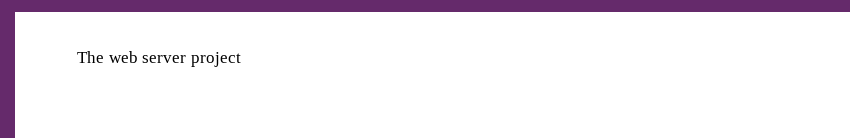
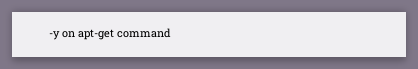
[77,51,241,67] The web server project -> [49,28,171,40] -y on apt-get command

